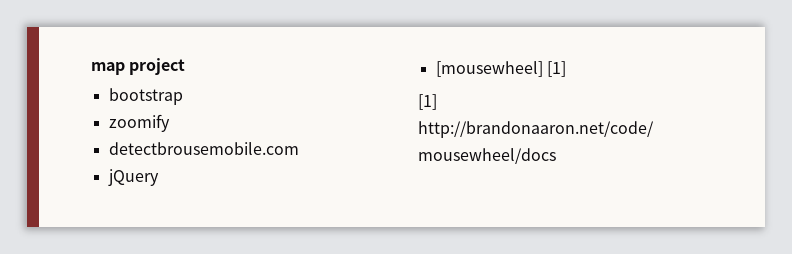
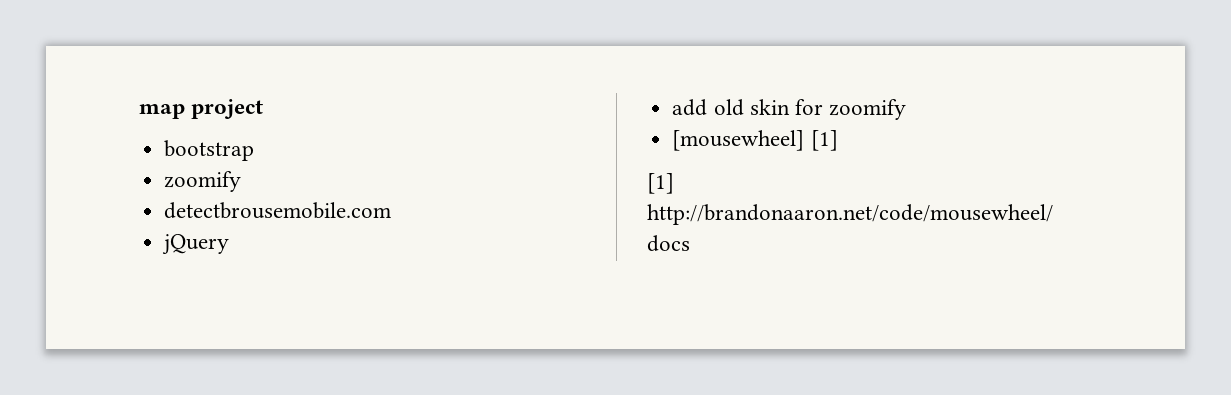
(159, 177) none -> [672,99,907,120] // add old skin for zoomify

